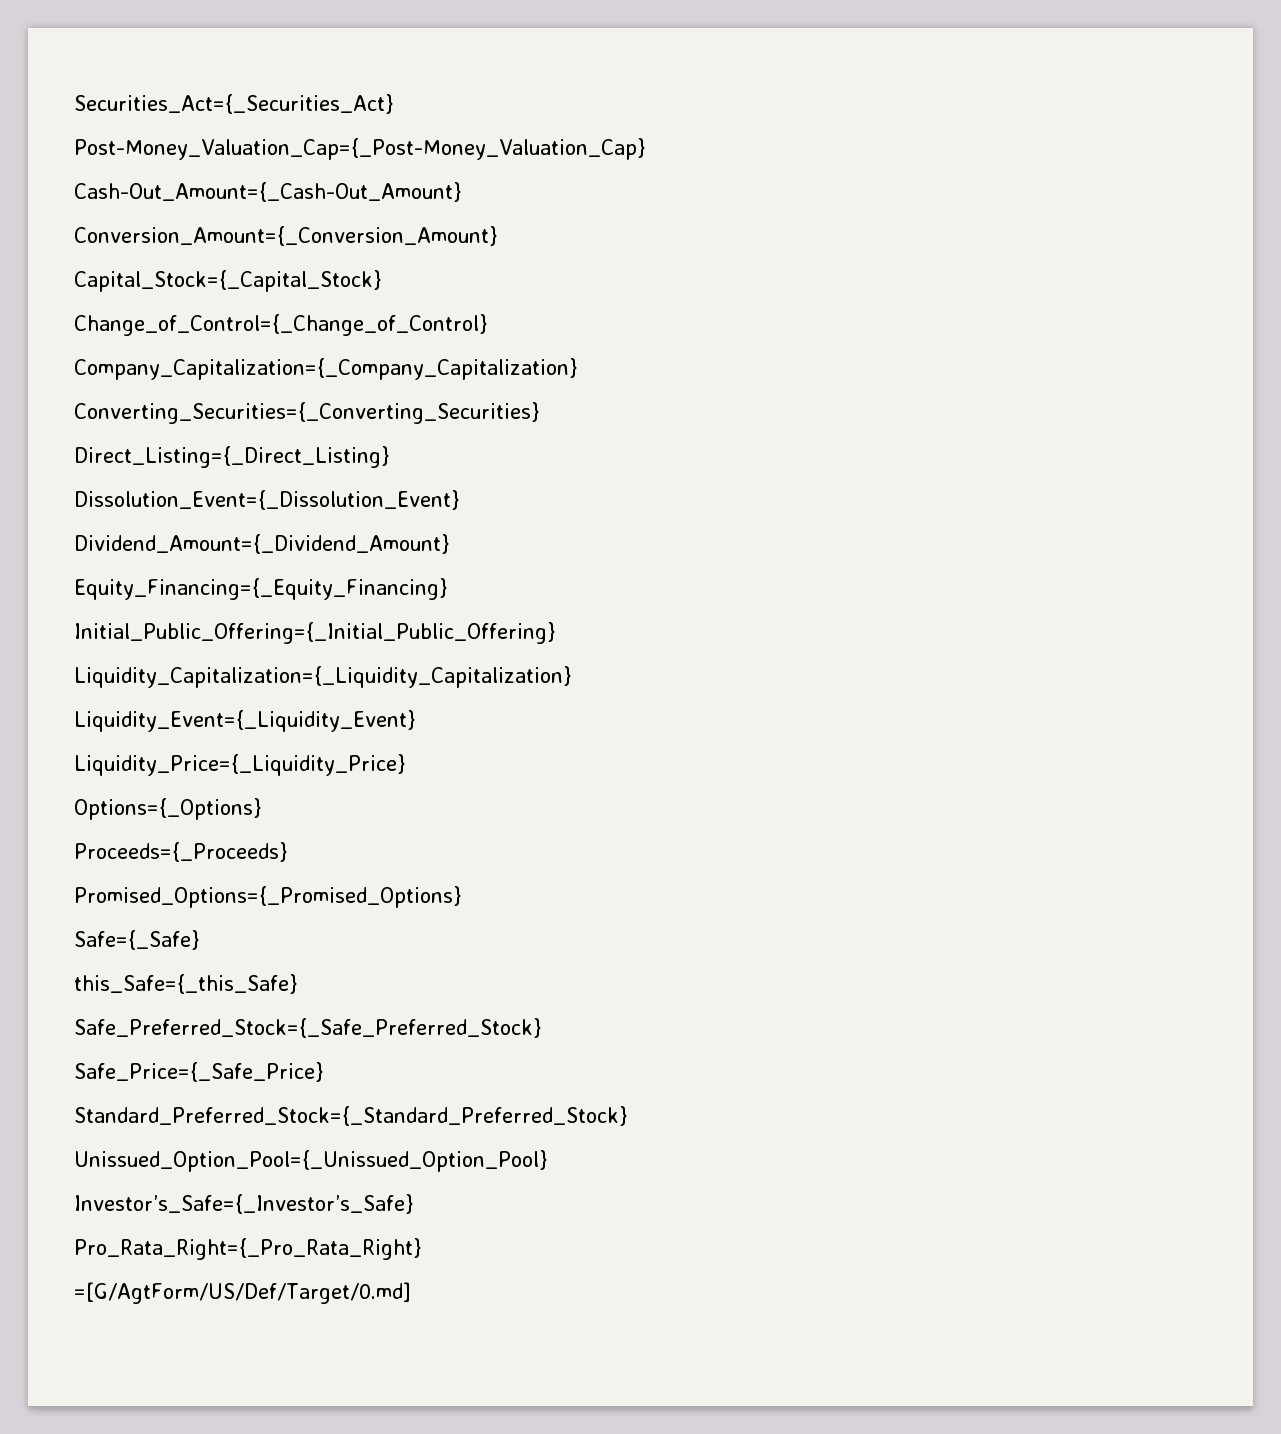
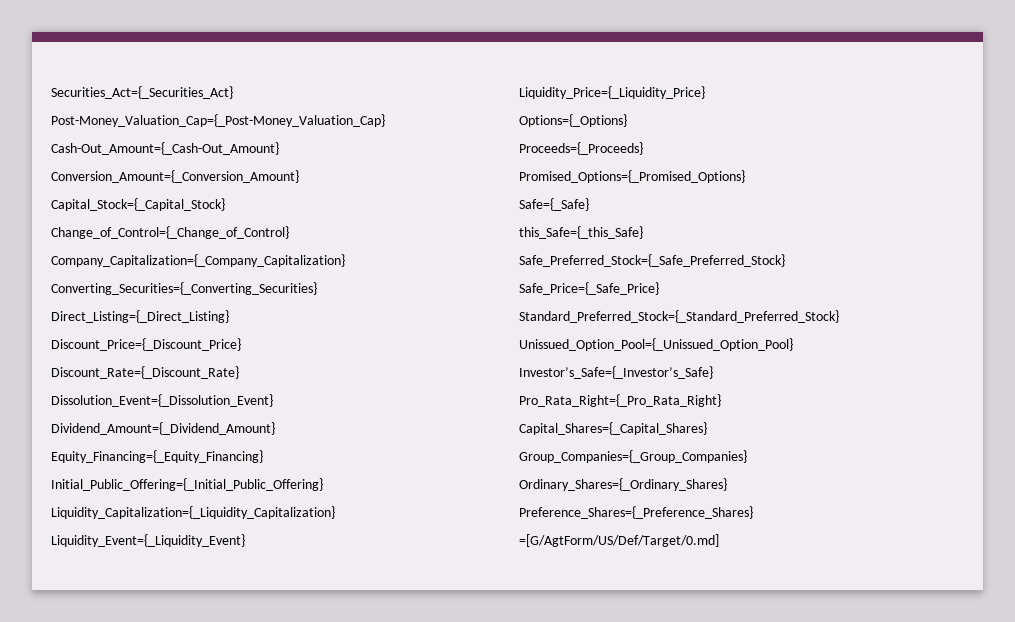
(390, 457) none -> [51,338,241,351] [51,366,239,379] // Discount_Price={_Discount_Price} // Discount_Rate={_Discount_Rate}
(422, 1249) none -> [519,422,707,435] [519,450,747,463] [519,478,727,491] [519,506,753,519] // Capital_Shares={_Capital_Shares} // Group_Companies={_Group_Companies} // Ordinary_Shares={_Ordinary_Shares} // Preference_Shares={_Preference_Shares}

